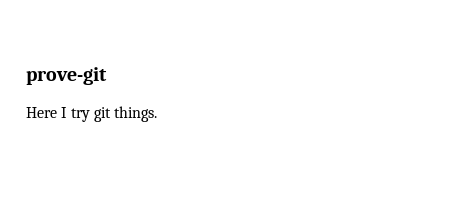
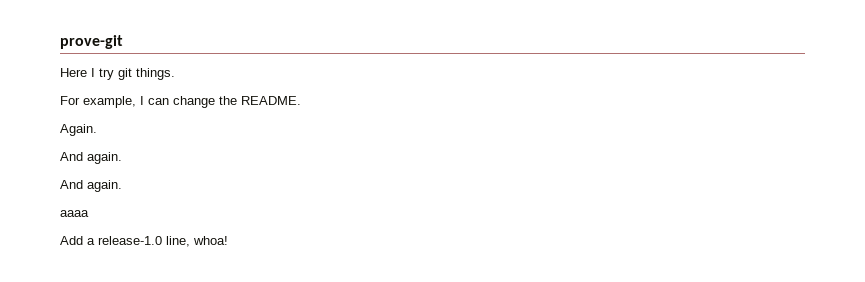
(158, 114) none -> [60,96,301,108] [60,124,97,136] [60,152,122,164] [60,180,122,192] [60,210,89,217] [60,236,228,247] // For example, I can change the README. // Again. // And again. // And again. // aaaa // Add a release-1.0 line, whoa!

